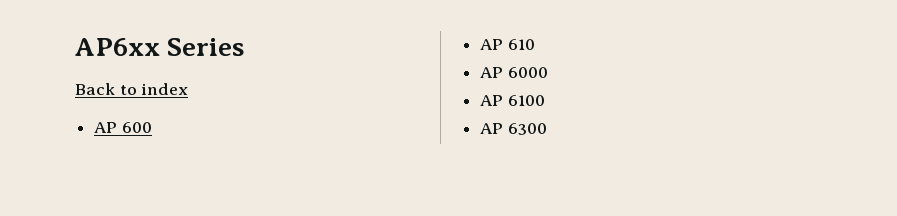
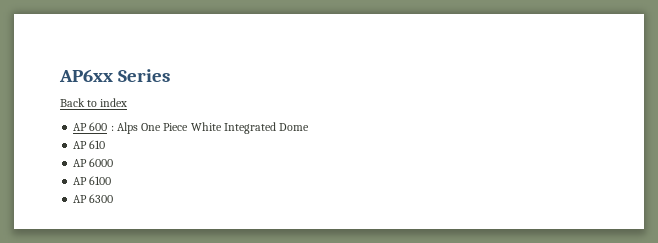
(152, 127) none -> [110,122,310,134] : Alps One Piece White Integrated Dome

